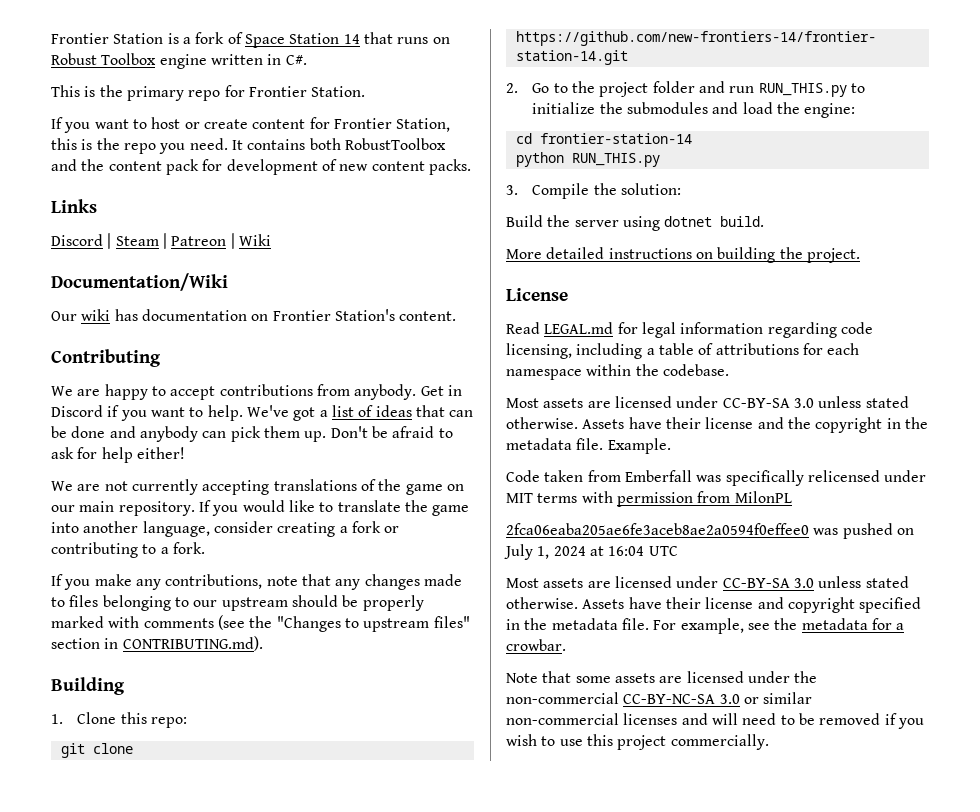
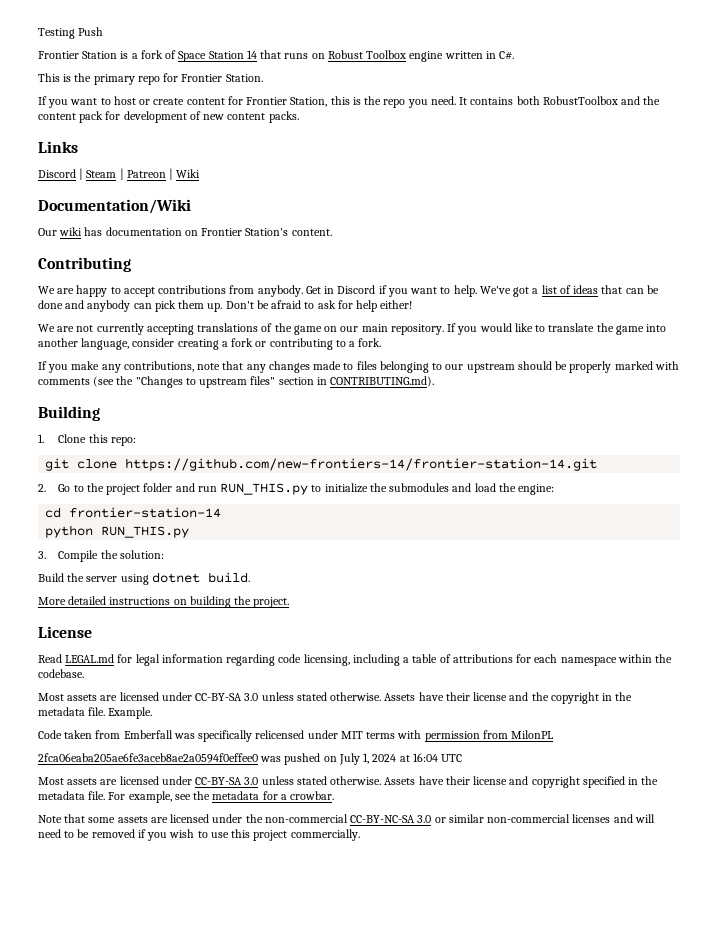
(51, 38) none -> [38,27,104,39] Testing Push //

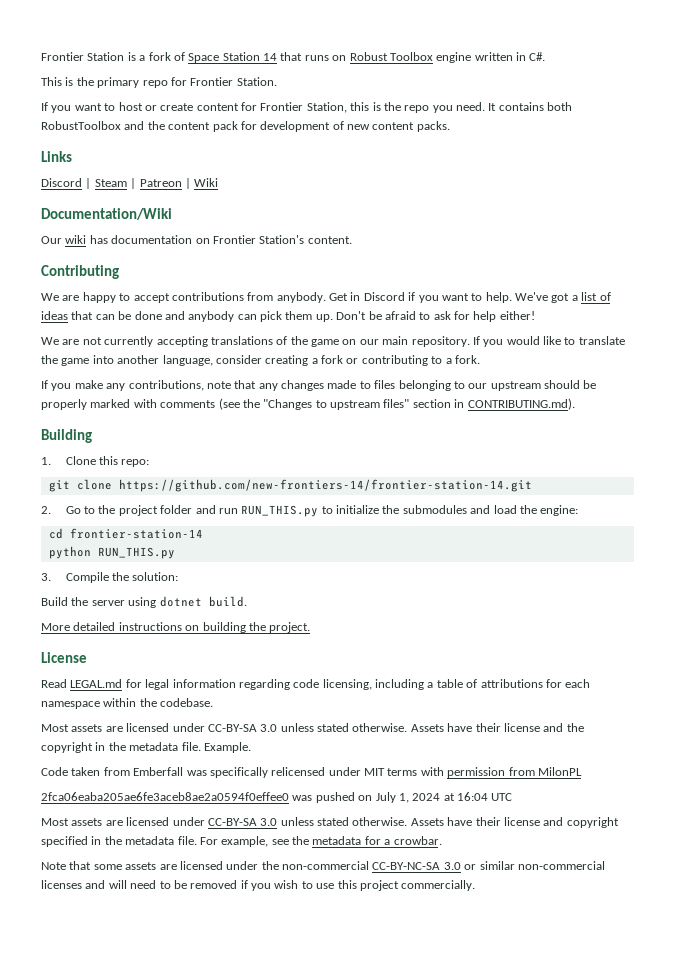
[38,27,104,39] Testing Push // -> (41, 56) none

